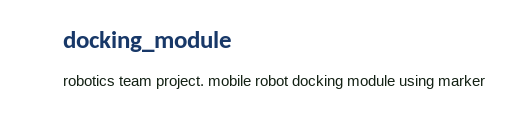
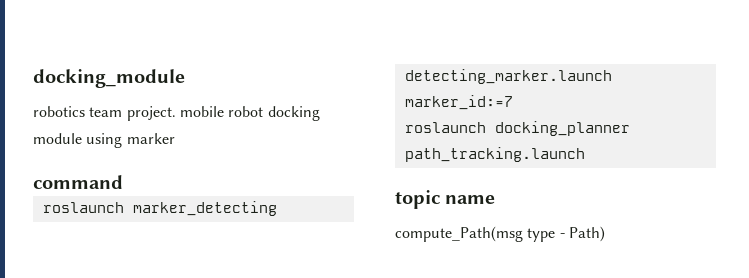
(486, 80) none -> [33,175,123,189] [42,201,277,216] [404,69,612,84] [404,95,513,110] [404,121,630,136] [404,147,585,162] [395,190,496,209] [395,226,605,242] // command // roslaunch marker_detecting detecting_marker.launch marker_id:=7 // roslaunch docking_planner path_tracking.launch // topic name // compute_Path(msg type - Path)

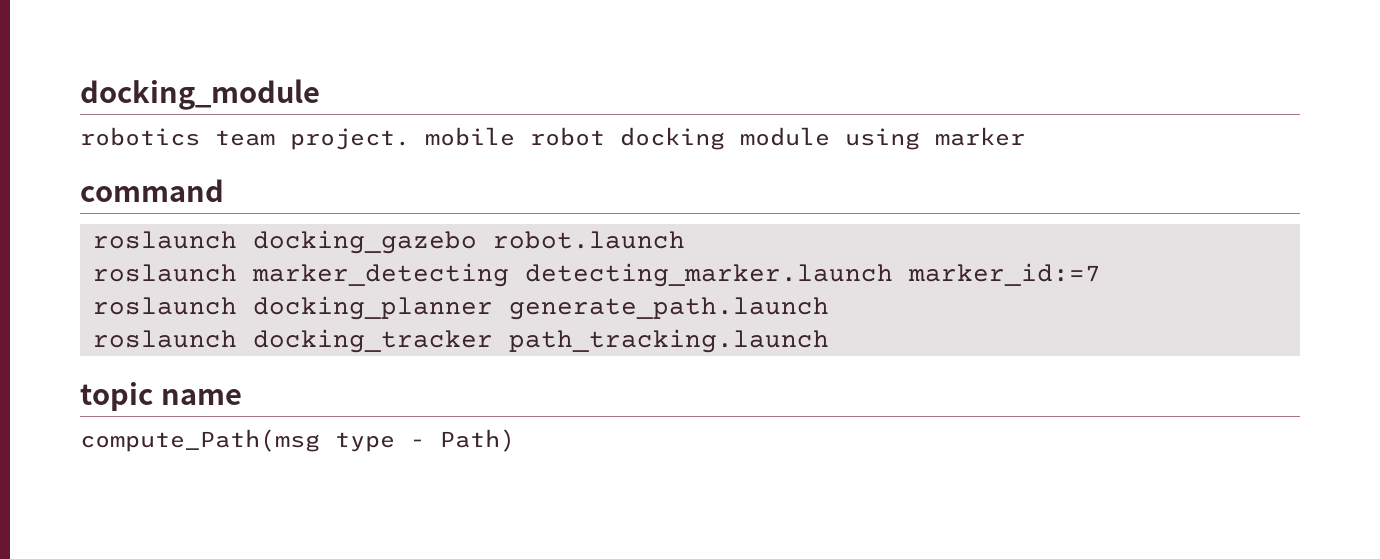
(123, 182) none -> [92,230,685,254] // roslaunch docking_gazebo robot.launch
(630, 128) none -> [508,297,829,320] [92,329,493,353] generate_path.launch // roslaunch docking_tracker

